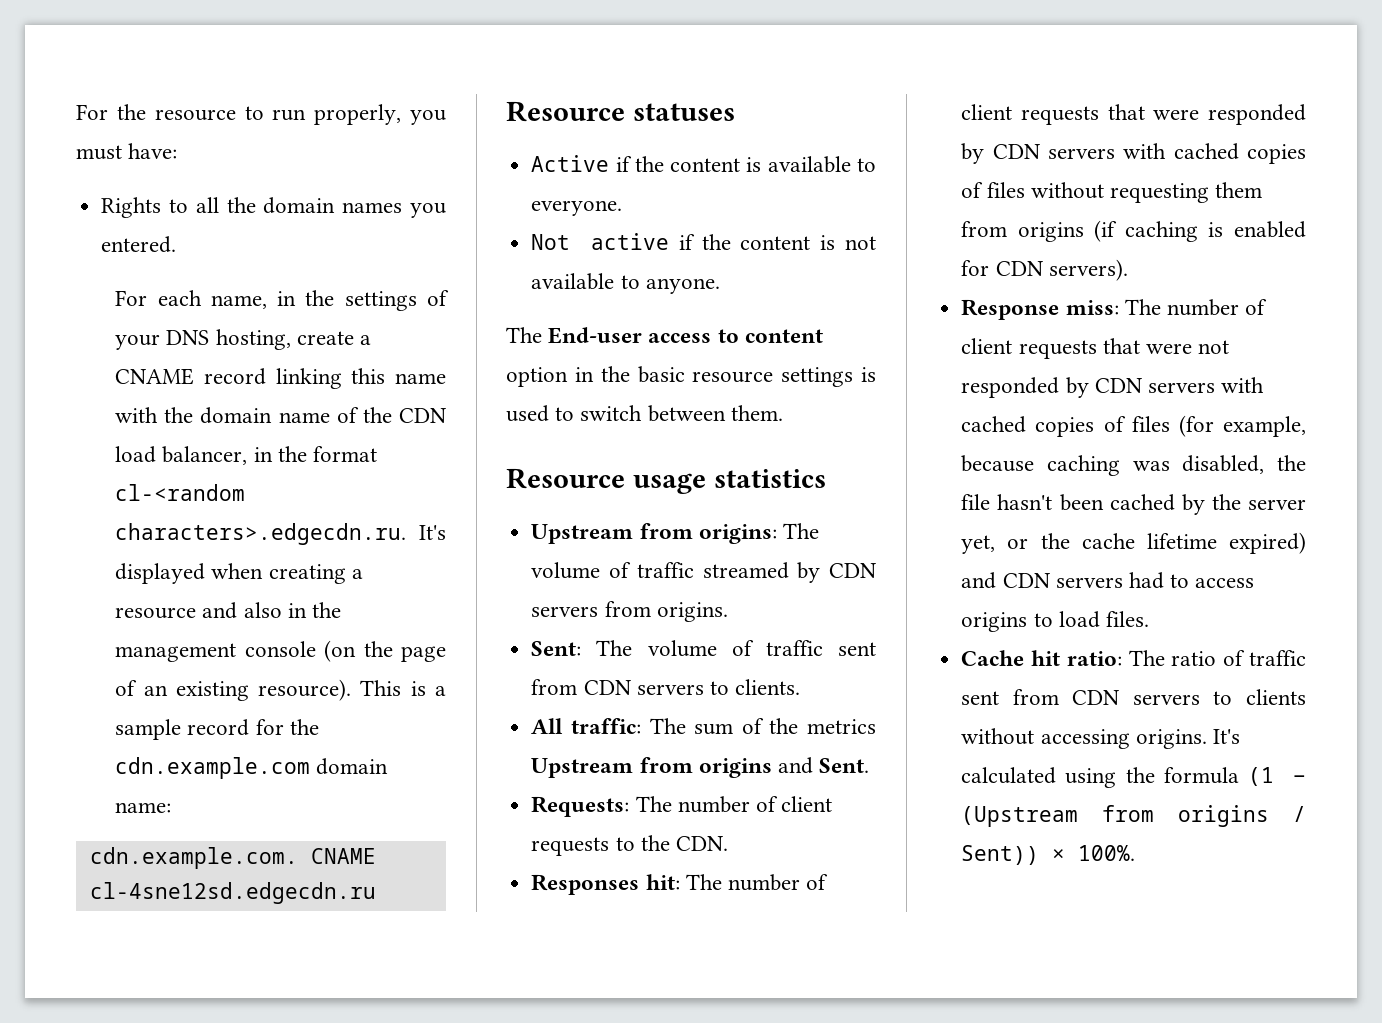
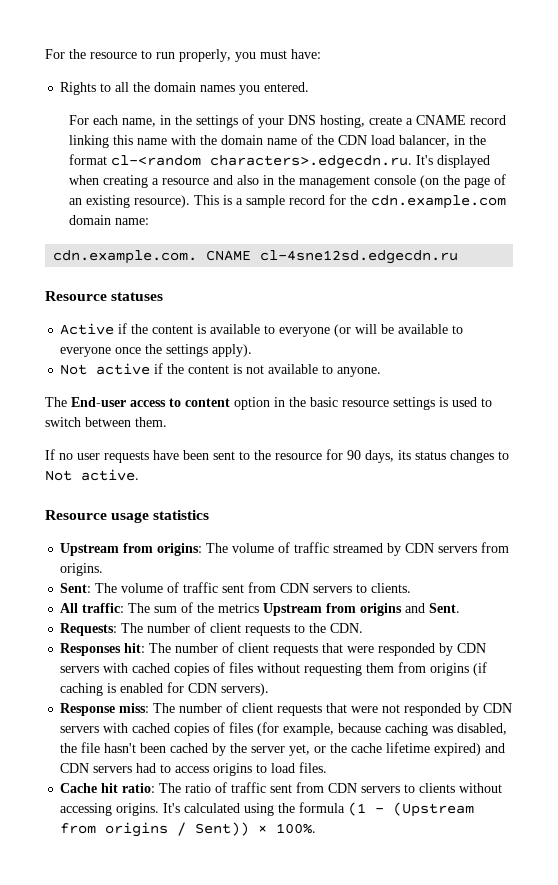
[531,200,623,216] everyone. -> [279,324,464,337] [60,344,253,357] everyone (or will be available to everyone once the settings apply).
(783, 413) none -> [45,449,509,463] [45,469,139,481] // If no user requests have been sent to the resource for 90 days, its status changes to Not active.

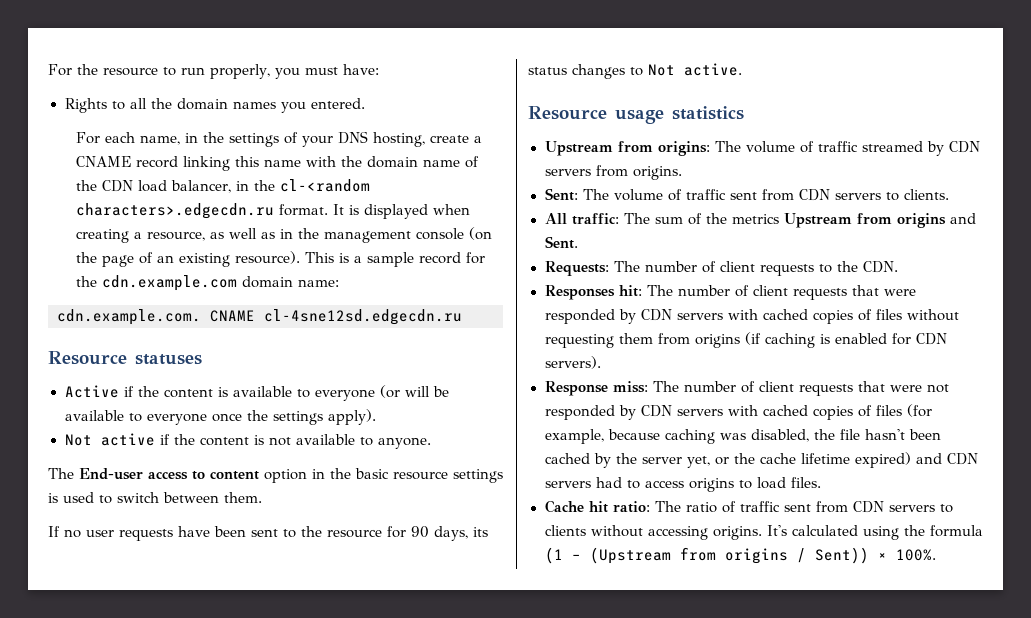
[68,154,490,169] [68,175,259,188] format cl-<random characters>.edgecdn.ru. It's displayed when creating a resource and also -> [279,179,370,192] [75,203,470,219] [75,228,275,243] cl-<random characters>.edgecdn.ru format. It is displayed when creating a resource, as well as

